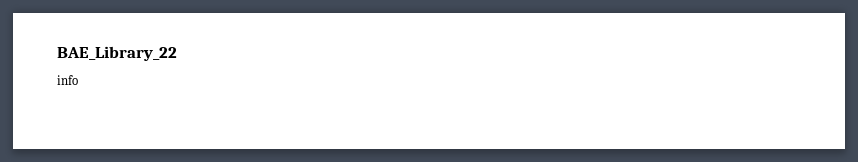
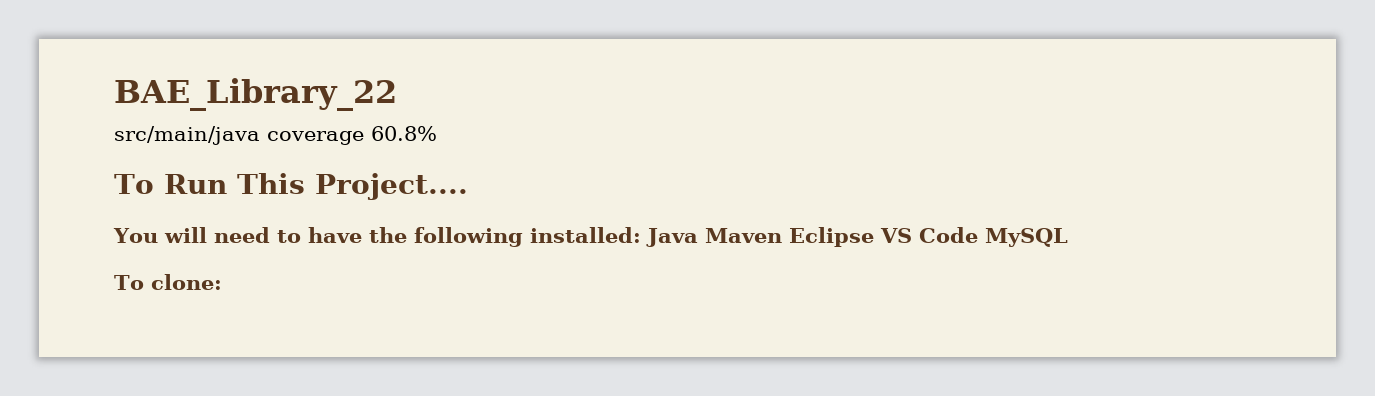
[57,75,78,85] info -> [114,126,437,145] [114,173,468,200] [113,227,1068,247] [114,274,222,290] src/main/java coverage 60.8% // To Run This Project.... // You will need to have the following installed: Java Maven Eclipse VS Code MySQL // To clone:

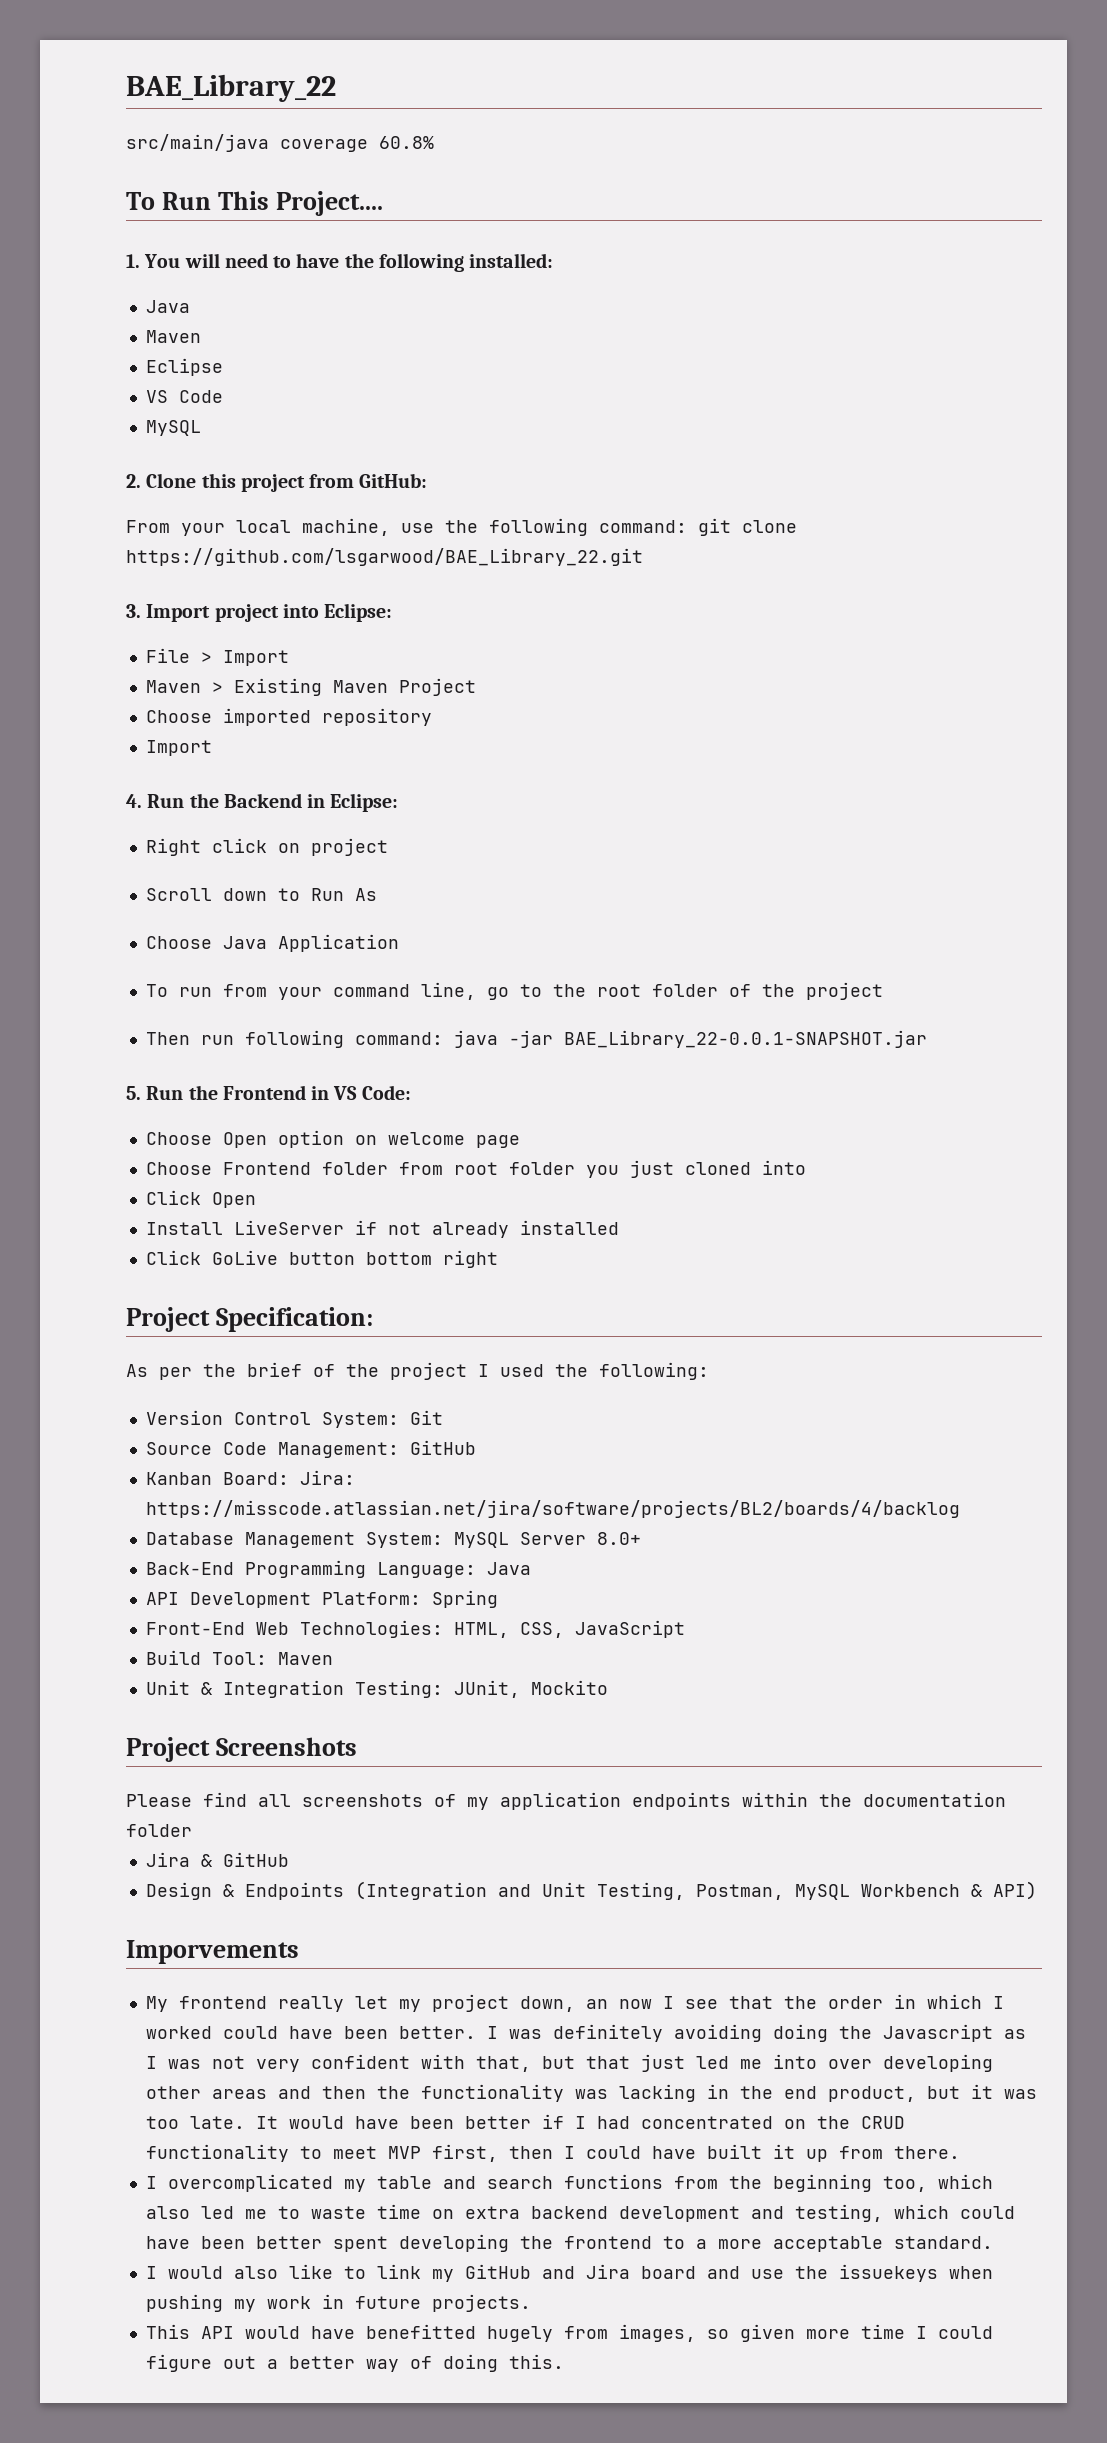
(468, 186) none -> [126,254,140,268] 1.
[645,228,782,247] Java Maven -> [145,300,190,313] [145,330,201,343] // Java // Maven //
(874, 237) none -> (223, 367) //
(978, 235) none -> (223, 396) //
[114,274,222,290] To clone: -> [126,473,428,492] [126,518,797,536] [126,548,643,566] [126,603,393,622] [145,648,289,666] [145,678,476,696] [145,708,432,726] [145,740,212,756] [126,793,399,812] [145,838,388,856] [145,888,377,901] [145,934,399,952] [145,982,883,1000] [145,1030,927,1048] [126,1085,411,1100] [145,1130,520,1148] [145,1160,806,1178] [145,1190,256,1208] [145,1220,619,1238] [145,1250,498,1268] [126,1307,374,1332] [126,1362,709,1380] [145,1410,443,1428] [145,1440,476,1458] [145,1470,355,1485] [145,1500,960,1518] [145,1532,641,1548] [145,1560,531,1578] [145,1590,498,1608] [145,1620,685,1638] [145,1650,333,1665] [145,1680,608,1698] [126,1737,358,1762] [126,1792,1006,1810] [126,1824,192,1837] [145,1852,289,1867] [145,1881,1037,1900] [126,1940,299,1964] [145,1994,1004,2012] [145,2024,1026,2042] [145,2054,993,2072] [145,2084,1037,2102] [145,2114,905,2129] [145,2144,960,2162] [145,2174,993,2192] [145,2204,1015,2222] [145,2234,993,2252] [145,2264,993,2282] [145,2294,531,2312] [145,2324,993,2342] [145,2354,564,2372] 2. Clone this project from GitHub: // From your local machine, use the following command: git clone https://github.com/lsgarwood/BAE_Library_22.git // 3. Import project into Eclipse: // File > Import // Maven > Existing Maven Project // Choose imported repository // Import // 4. Run the Backend in Eclipse: // Right click on project // Scroll down to Run As // Choose Java Application // To run from your command line, go to the root folder of the project // Then run following command: java -jar BAE_Library_22-0.0.1-SNAPSHOT.jar // 5. Run the Frontend in VS Code: // Choose Open option on welcome page // Choose Frontend folder from root folder you just cloned into // Click Open // Install LiveServer if not already installed // Click GoLive button bottom right // Project Specification: // As per the brief of the project I used the following: // Version Control System: Git // Source Code Management: GitHub // Kanban Board: Jira: https://misscode.atlassian.net/jira/software/projects/BL2/boards/4/backlog // Database Management System: MySQL Server 8.0+ // Back-End Programming Language: Java // API Development Platform: Spring // Front-End Web Technologies: HTML, CSS, JavaScript // Build Tool: Maven // Unit & Integration Testing: JUnit, Mockito // Project Screenshots // Please find all screenshots of my application endpoints within the documentation folder // Jira & GitHub // Design & Endpoints (Integration and Unit Testing, Postman, MySQL Workbench & API) // Imporvements // My frontend really let my project down, an now I see that the order in which I worked could have been better. I was definitely avoiding doing the Javascript as I was not very confident with that, but that just led me into over developing other areas and then the functionality was lacking in the end product, but it was too late. It would have been better if I had concentrated on the CRUD functionality to meet MVP first, then I could have built it up from there. // I overcomplicated my table and search functions from the beginning too, which also led me to waste time on extra backend development and testing, which could have been better spent developing the frontend to a more acceptable standard. // I would also like to link my GitHub and Jira board and use the issuekeys when pushing my work in future projects. // This API would have benefitted hugely from images, so given more time I could figure out a better way of doing this.

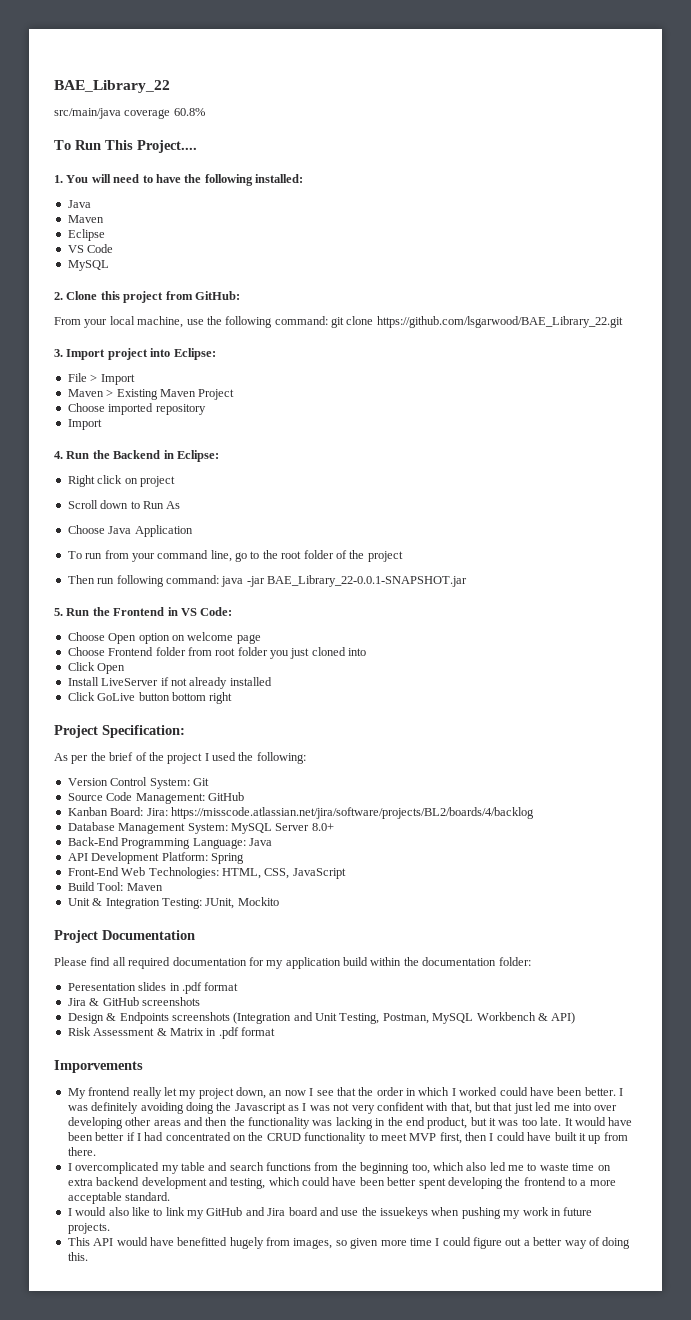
[216,1737,358,1756] Screenshots -> [102,930,195,940] Documentation
[302,1794,456,1807] screenshots of -> [128,957,264,969] required documentation for
[632,1792,731,1810] endpoints -> [343,957,368,966] build
[126,1824,192,1837] folder -> [498,957,531,966] [67,982,239,994] folder: // Peresentation slides in .pdf format
(289, 1859) none -> [141,997,200,1006] screenshots
(344, 1891) none -> [171,1012,230,1021] screenshots
(1037, 1890) none -> [67,1027,275,1039] // Risk Assessment & Matrix in .pdf format

